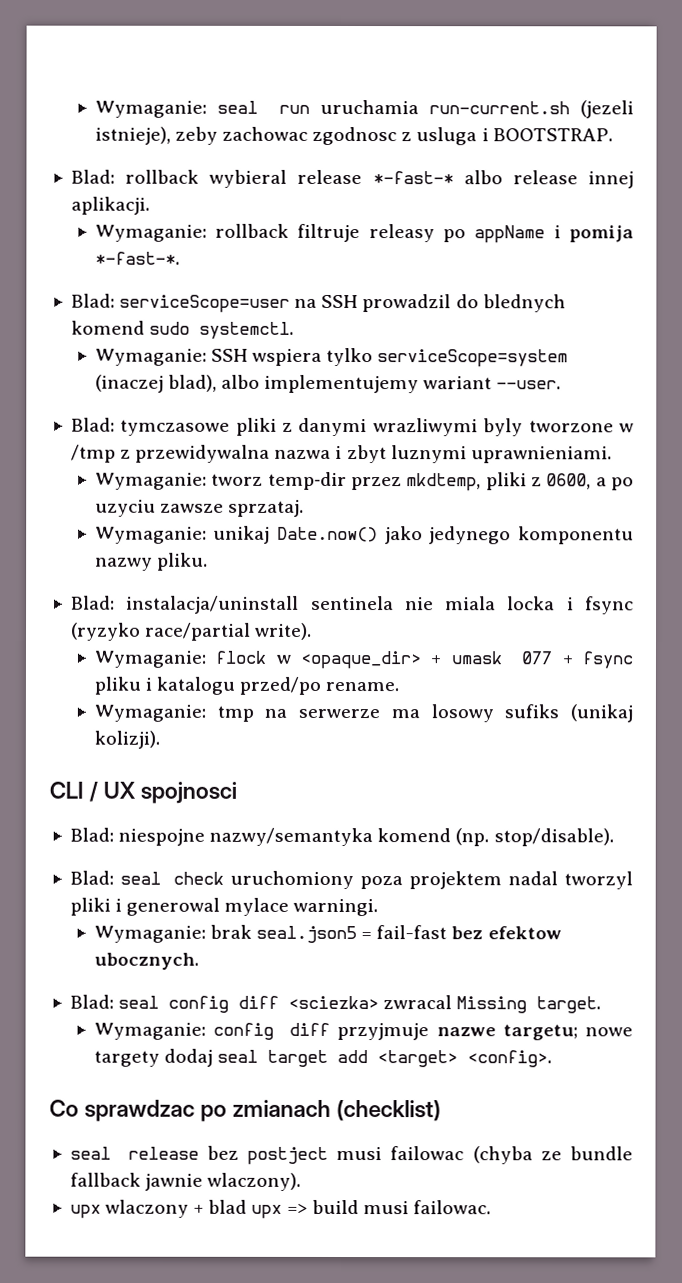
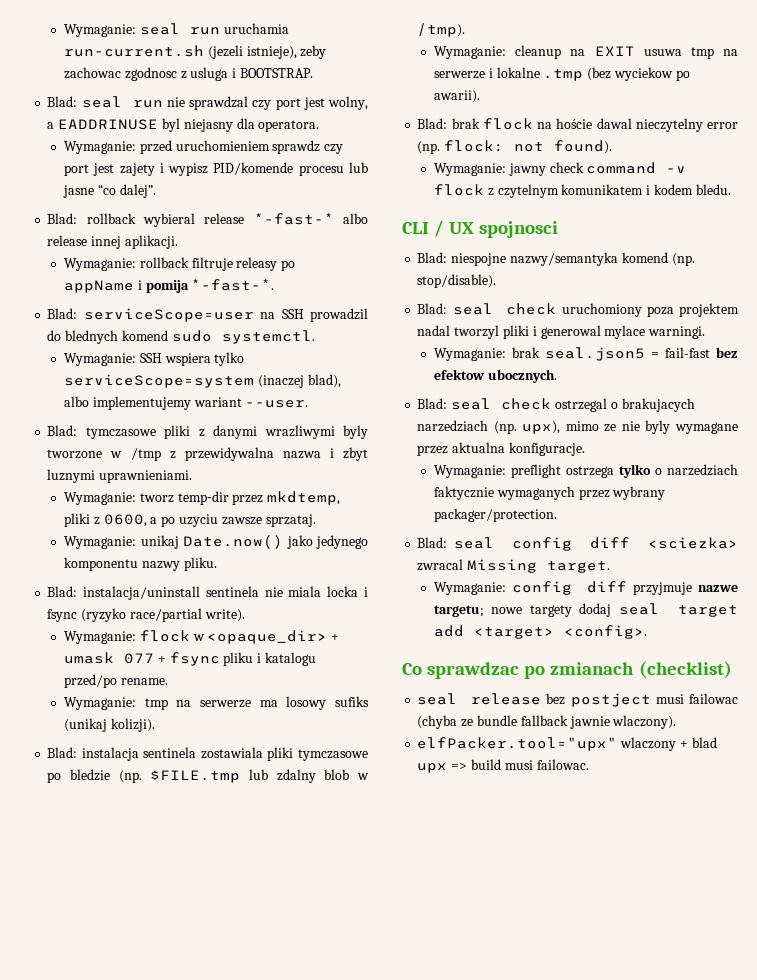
(613, 135) none -> [47,96,368,110] [47,118,320,132] [64,140,344,154] [64,162,369,176] [63,184,156,198] // Blad: seal run nie sprawdzal czy port jest wolny, a EADDRINUSE byl niejasny dla operatora. // Wymaganie: przed uruchomieniem sprawdz czy port jest zajety i wypisz PID/komende procesu lub jasne “co dalej”.
(160, 739) none -> [47,747,368,761] [47,769,369,783] [417,23,466,37] [434,45,738,59] [434,67,690,81] [434,90,481,103] [417,118,738,132] [417,140,613,154] [434,162,687,176] [434,184,731,198] // Blad: instalacja sentinela zostawiala pliki tymczasowe po bledzie (np. $FILE.tmp lub zdalny blob w /tmp). // Wymaganie: cleanup na EXIT usuwa tmp na serwerze i lokalne .tmp (bez wyciekow po awarii). // Blad: brak flock na hoście dawal nieczytelny error (np. flock: not found). // Wymaganie: jawny check command -v flock z czytelnym komunikatem i kodem bledu.
(199, 961) none -> [417,398,695,412] [417,420,738,434] [417,442,585,456] [434,464,738,478] [434,486,666,500] [434,508,558,522] // Blad: seal check ostrzegal o brakujacych narzedziach (np. upx), mimo ze nie byly wymagane przez aktualna konfiguracje. // Wymaganie: preflight ostrzega tylko o narzedziach faktycznie wymaganych przez wybrany packager/protection.
[69,1204,101,1219] upx -> [417,737,618,751] elfPacker.tool="upx"

